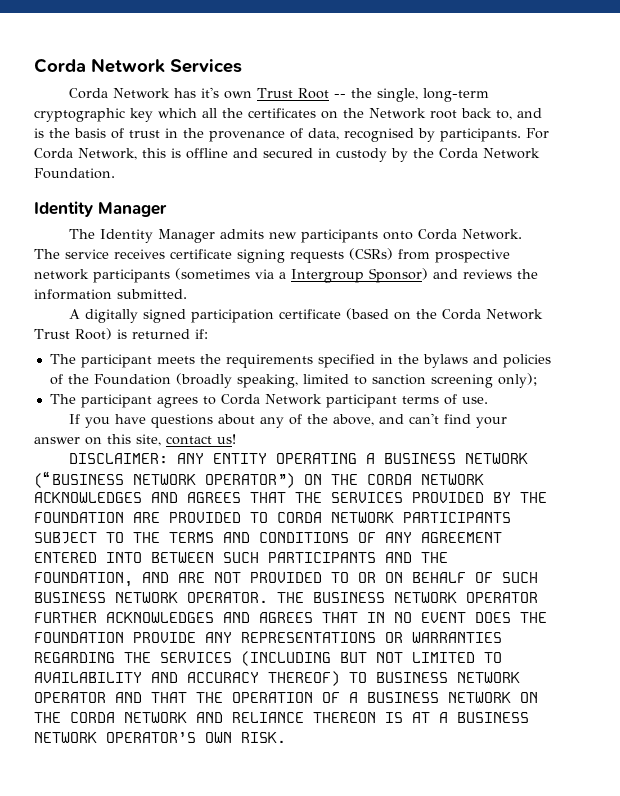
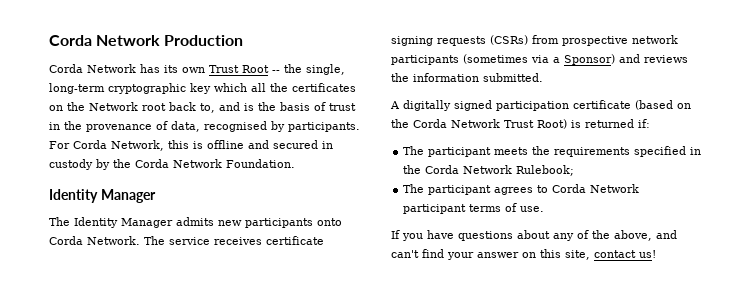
[34,58,242,73] Corda Network Services -> [49,35,244,46] Corda Network Production
[201,87,220,98] it's -> [164,65,178,73] its
[291,269,364,283] Intergroup -> (560, 60) none
[422,354,551,368] [49,373,537,388] bylaws and policies of the Foundation (broadly speaking, limited to sanction screening only); -> [425,165,575,176] Corda Network Rulebook;
[69,453,529,464] [34,471,484,488] [34,492,547,503] [34,512,511,523] [34,532,502,544] [34,552,448,563] [34,572,538,587] [34,592,538,603] [34,612,547,623] [34,632,502,643] [34,651,502,666] [34,671,520,686] [34,692,538,703] [34,712,529,723] [34,732,286,743] // DISCLAIMER: ANY ENTITY OPERATING A BUSINESS NETWORK (“BUSINESS NETWORK OPERATOR”) ON THE CORDA NETWORK ACKNOWLEDGES AND AGREES THAT THE SERVICES PROVIDED BY THE FOUNDATION ARE PROVIDED TO CORDA NETWORK PARTICIPANTS SUBJECT TO THE TERMS AND CONDITIONS OF ANY AGREEMENT ENTERED INTO BETWEEN SUCH PARTICIPANTS AND THE FOUNDATION, AND ARE NOT PROVIDED TO OR ON BEHALF OF SUCH BUSINESS NETWORK OPERATOR. THE BUSINESS NETWORK OPERATOR FURTHER ACKNOWLEDGES AND AGREES THAT IN NO EVENT DOES THE FOUNDATION PROVIDE ANY REPRESENTATIONS OR WARRANTIES REGARDING THE SERVICES (INCLUDING BUT NOT LIMITED TO AVAILABILITY AND ACCURACY THEREOF) TO BUSINESS NETWORK OPERATOR AND THAT THE OPERATION OF A BUSINESS NETWORK ON THE CORDA NETWORK AND RELIANCE THEREON IS AT A BUSINESS NETWORK OPERATOR’S OWN RISK. -> (656, 254) none

